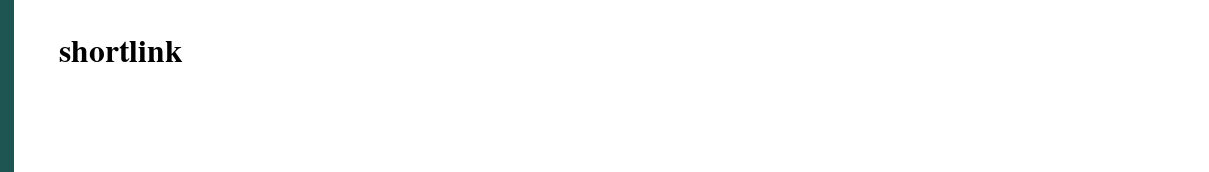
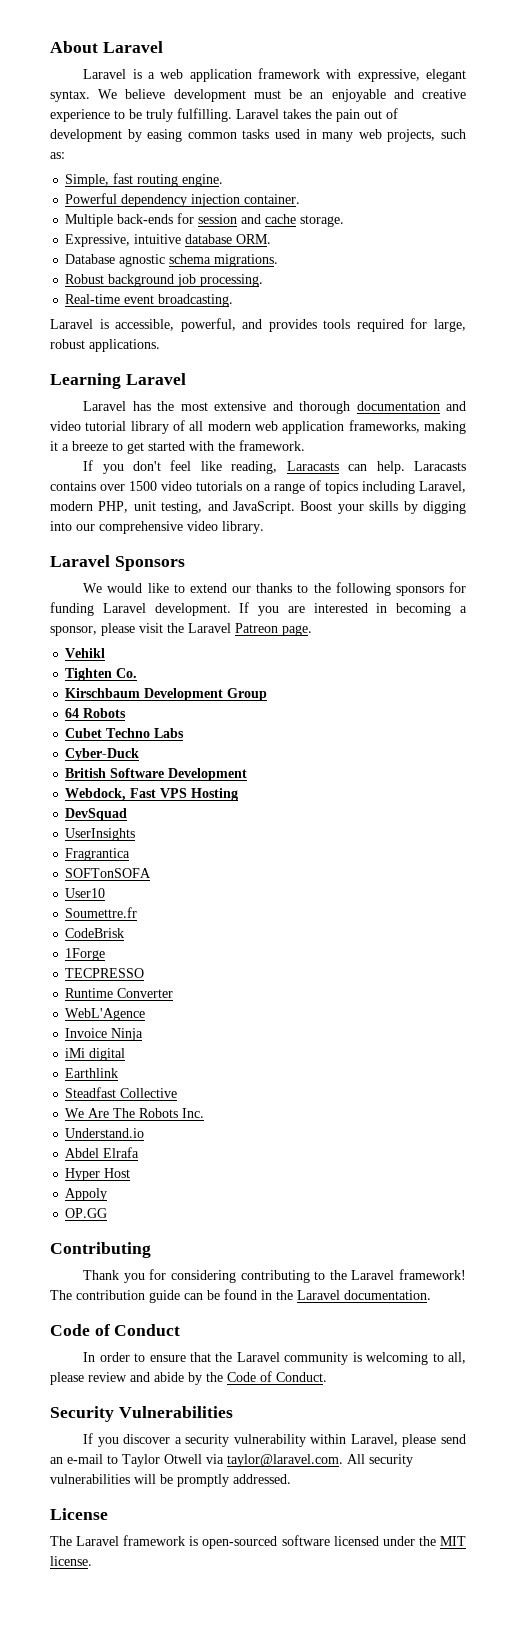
[59,41,183,62] shortlink -> [50,41,163,53] [83,68,466,82] [50,89,467,102] [50,108,398,122] [50,129,467,142] [50,152,65,159] [65,173,224,187] [65,193,301,207] [65,213,345,227] [65,234,272,247] [65,254,279,267] [65,274,264,287] [65,294,234,307] [50,318,466,332] [50,339,160,352] [50,373,186,389] [83,401,466,414] [50,420,466,434] [50,440,305,454] [83,460,467,474] [50,480,466,494] [50,501,466,514] [50,521,264,534] [50,555,185,571] [83,582,467,596] [50,602,467,616] [50,623,312,636] [65,648,106,658] [65,668,138,681] [65,688,268,701] [65,708,127,718] [65,728,185,738] [65,748,140,761] [65,768,248,781] [65,788,239,801] [65,808,128,821] [65,828,136,841] [65,848,131,861] [65,868,152,878] [65,888,106,898] [65,907,138,918] [65,928,125,938] [65,948,106,961] [65,968,145,978] [65,988,174,998] [65,1008,146,1021] [65,1028,144,1041] [65,1048,126,1061] [65,1068,119,1078] [65,1087,178,1098] [65,1108,205,1118] [65,1128,145,1138] [65,1147,140,1158] [65,1168,131,1181] [65,1188,108,1201] [65,1208,108,1218] [50,1242,151,1258] [83,1269,466,1283] [50,1289,431,1303] [50,1324,181,1336] [83,1352,466,1365] [50,1371,327,1385] [50,1406,233,1422] [83,1433,466,1447] [50,1454,413,1467] [50,1474,291,1487] [50,1508,108,1520] [50,1535,466,1549] [50,1556,92,1566] About Laravel // Laravel is a web application framework with expressive, elegant syntax. We believe development must be an enjoyable and creative experience to be truly fulfilling. Laravel takes the pain out of development by easing common tasks used in many web projects, such as: // Simple, fast routing engine. // Powerful dependency injection container. // Multiple back-ends for session and cache storage. // Expressive, intuitive database ORM. // Database agnostic schema migrations. // Robust background job processing. // Real-time event broadcasting. // Laravel is accessible, powerful, and provides tools required for large, robust applications. // Learning Laravel // Laravel has the most extensive and thorough documentation and video tutorial library of all modern web application frameworks, making it a breeze to get started with the framework. // If you don't feel like reading, Laracasts can help. Laracasts contains over 1500 video tutorials on a range of topics including Laravel, modern PHP, unit testing, and JavaScript. Boost your skills by digging into our comprehensive video library. // Laravel Sponsors // We would like to extend our thanks to the following sponsors for funding Laravel development. If you are interested in becoming a sponsor, please visit the Laravel Patreon page. // Vehikl // Tighten Co. // Kirschbaum Development Group // 64 Robots // Cubet Techno Labs // Cyber-Duck // British Software Development // Webdock, Fast VPS Hosting // DevSquad // UserInsights // Fragrantica // SOFTonSOFA // User10 // Soumettre.fr // CodeBrisk // 1Forge // TECPRESSO // Runtime Converter // WebL'Agence // Invoice Ninja // iMi digital // Earthlink // Steadfast Collective // We Are The Robots Inc. // Understand.io // Abdel Elrafa // Hyper Host // Appoly // OP.GG // Contributing // Thank you for considering contributing to the Laravel framework! The contribution guide can be found in the Laravel documentation. // Code of Conduct // In order to ensure that the Laravel community is welcoming to all, please review and abide by the Code of Conduct. // Security Vulnerabilities // If you discover a security vulnerability within Laravel, please send an e-mail to Taylor Otwell via taylor@laravel.com. All security vulnerabilities will be promptly addressed. // License // The Laravel framework is open-sourced software licensed under the MIT license.

